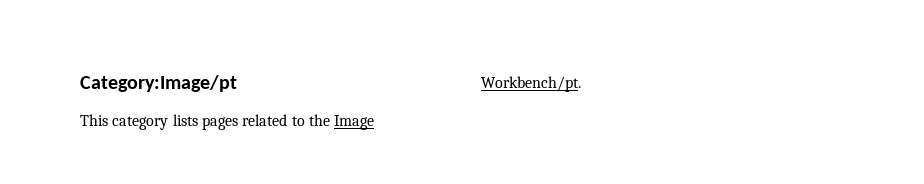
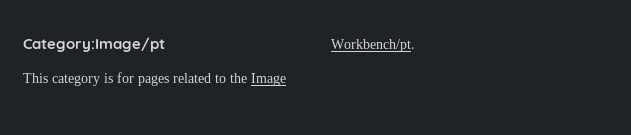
[172,114,198,126] lists -> [104,72,134,83] is for

